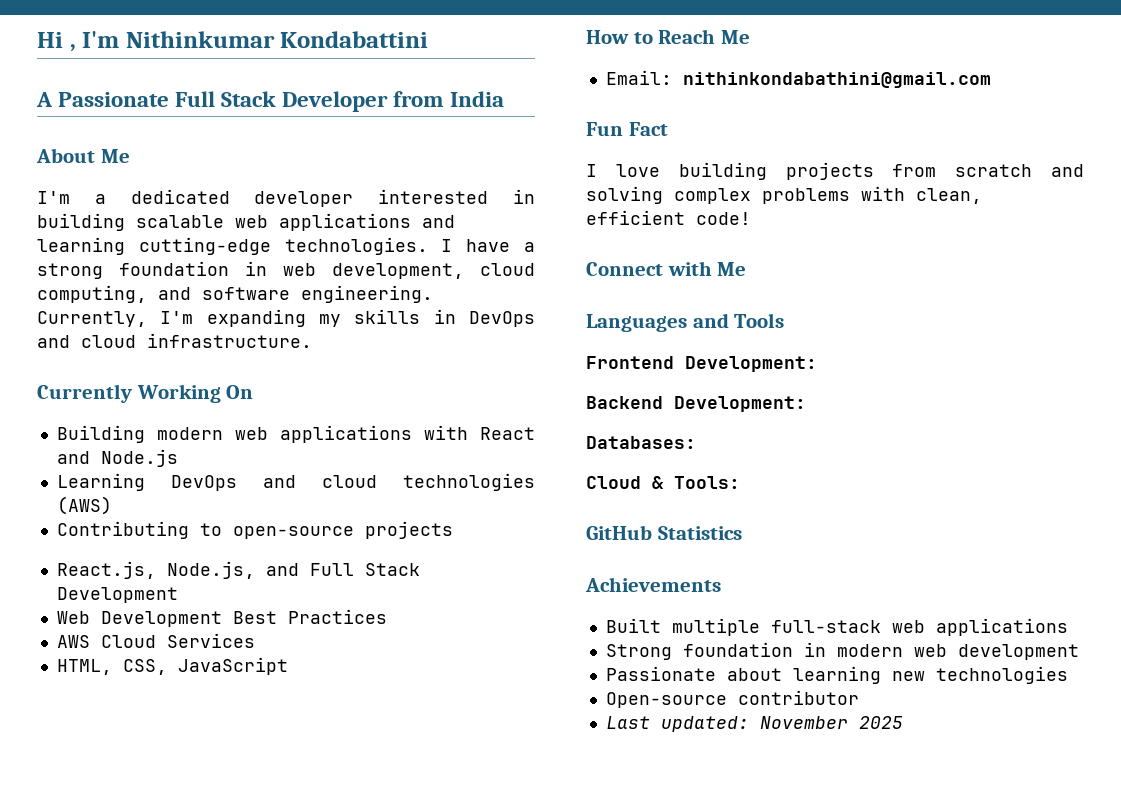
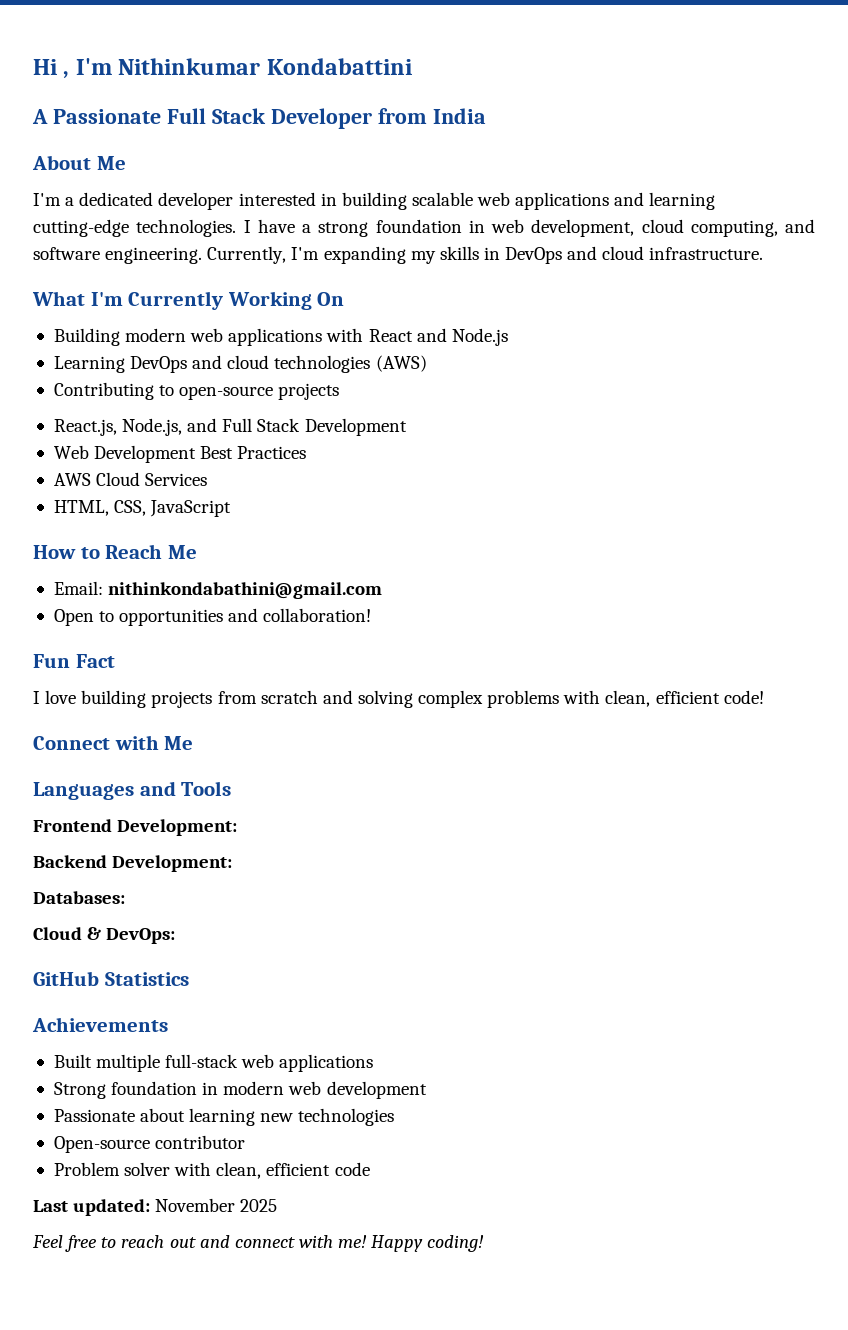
(312, 340) none -> [32,291,123,306] What I'm
(991, 80) none -> [53,608,372,626] // Open to opportunities and collaboration!
[674,476,740,489] Tools: -> [106,928,176,944] DevOps:
[605,716,903,732] Last updated: November 2025 -> [53,1162,370,1179] [33,1198,278,1216] [32,1235,485,1252] Problem solver with clean, efficient code // Last updated: November 2025 // Feel free to reach out and connect with me! Happy coding!

